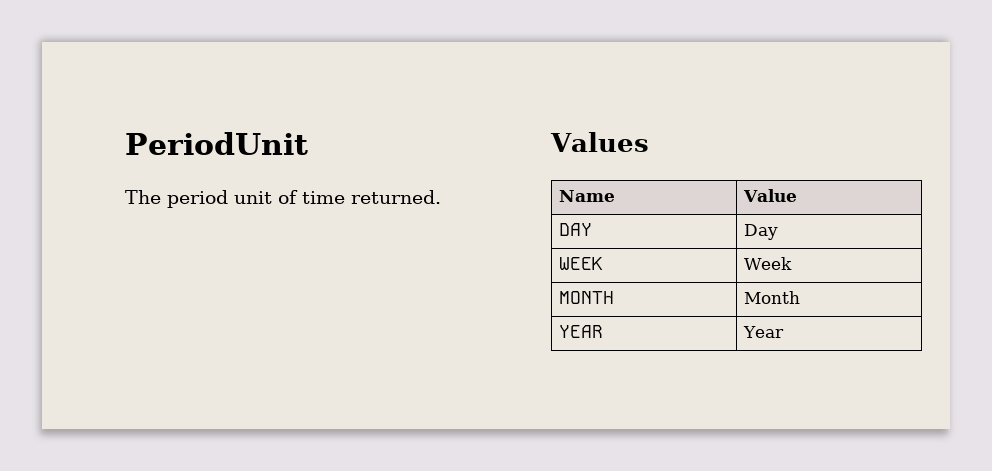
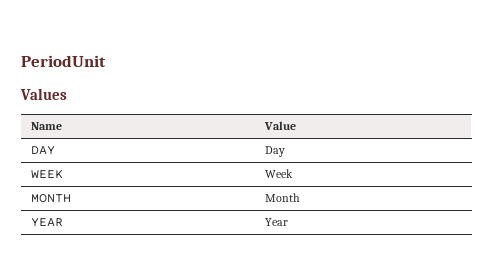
[125,190,441,208] // The period unit of time returned. -> (106, 61) none

